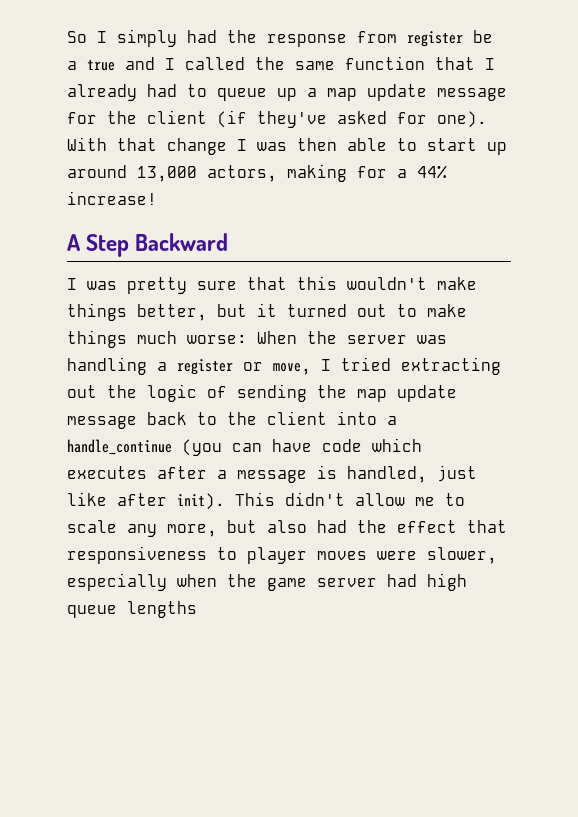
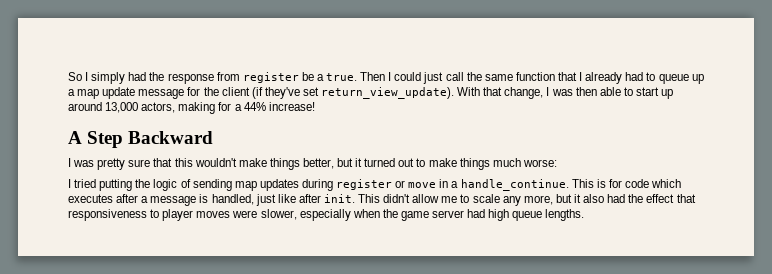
[87,57,245,71] true and I called -> [326,72,464,84] true. Then I could just call
[337,111,487,128] asked for one). -> [302,87,455,99] set return_view_update).
[167,138,227,155] change -> [504,87,544,99] change,
[257,331,447,344] [67,357,501,375] [67,384,457,402] [67,411,397,429] [67,439,312,456] When the server was handling a register or move, I tried extracting out the logic of sending the map update message back to the client into a handle_continue (you can have -> [68,179,622,191] // I tried putting the logic of sending map updates during register or move in a handle_continue. This is for
[177,493,225,510] init). -> [323,194,355,203] init.
(257, 526) none -> [573,194,581,203] it
[127,601,197,618] lengths -> [545,209,585,221] lengths.

